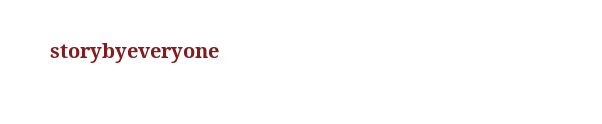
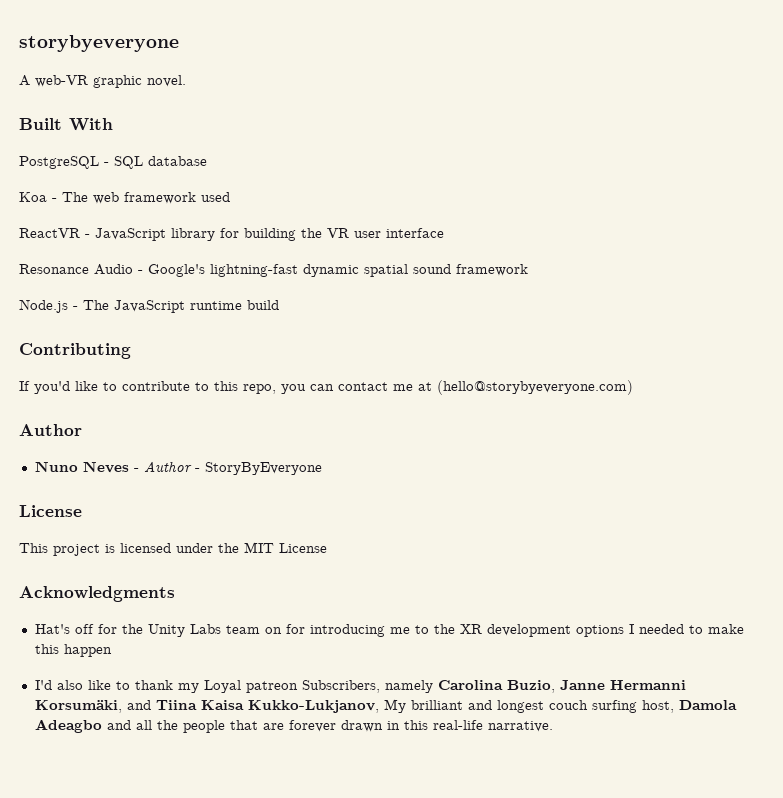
(219, 53) none -> [19,75,186,88] [19,118,113,131] [19,156,207,169] [19,192,230,204] [19,228,444,241] [19,264,528,277] [19,299,279,313] [19,343,131,359] [19,380,633,395] [19,424,82,436] [34,461,322,475] [19,505,82,517] [19,542,327,556] [19,586,175,602] [34,624,744,637] [34,644,112,657] [34,680,686,693] [34,699,737,713] [34,719,553,733] // A web-VR graphic novel. // Built With // PostgreSQL - SQL database // Koa - The web framework used // ReactVR - JavaScript library for building the VR user interface // Resonance Audio - Google's lightning-fast dynamic spatial sound framework // Node.js - The JavaScript runtime build // Contributing // If you'd like to contribute to this repo, you can contact me at (hello@storybyeveryone.com) // Author // Nuno Neves - Author - StoryByEveryone // License // This project is licensed under the MIT License // Acknowledgments // Hat's off for the Unity Labs team on for introducing me to the XR development options I needed to make this happen // I'd also like to thank my Loyal patreon Subscribers, namely Carolina Buzio, Janne Hermanni Korsumäki, and Tiina Kaisa Kukko-Lukjanov, My brilliant and longest couch surfing host, Damola Adeagbo and all the people that are forever drawn in this real-life narrative.

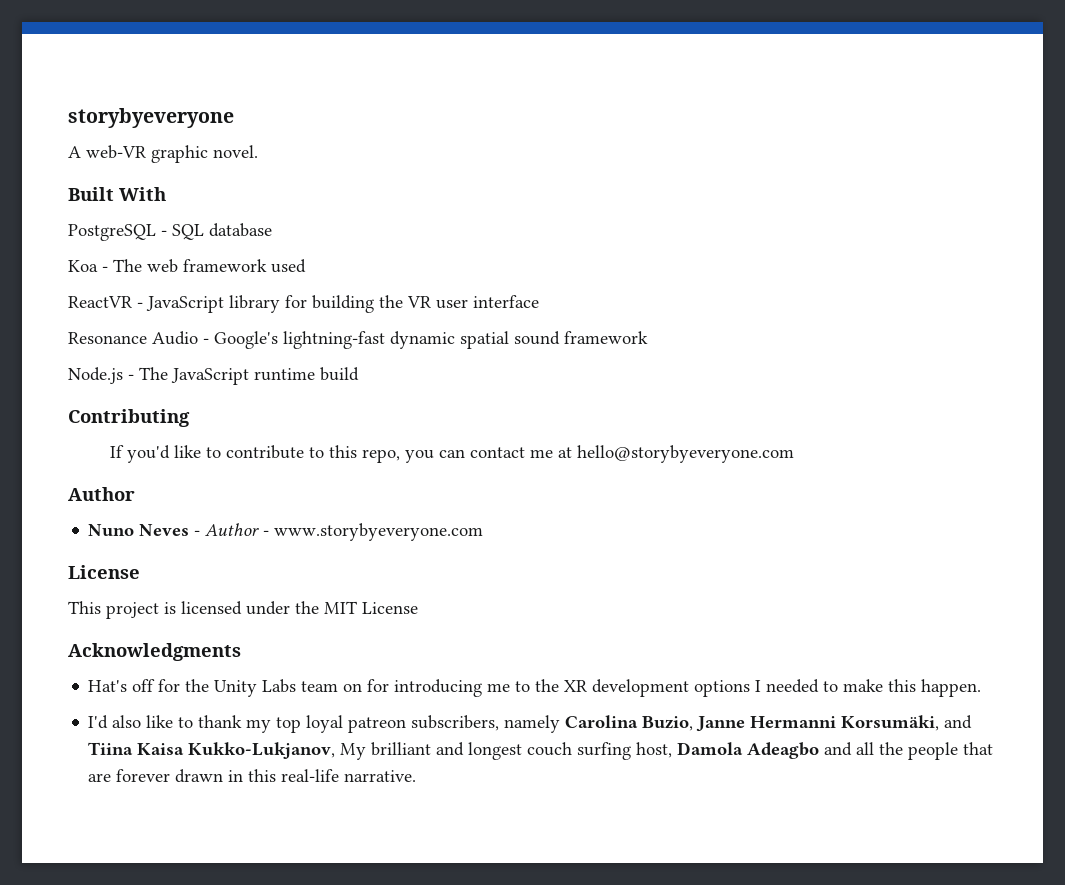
[437,380,633,395] (hello@storybyeveryone.com) -> [576,445,794,463] hello@storybyeveryone.com
[204,462,322,475] StoryByEveryone -> [274,523,484,541] www.storybyeveryone.com
[63,644,112,657] happen -> [921,679,982,697] happen.
[203,680,380,693] Loyal patreon Subscribers, -> [276,715,500,733] top loyal patreon subscribers,

